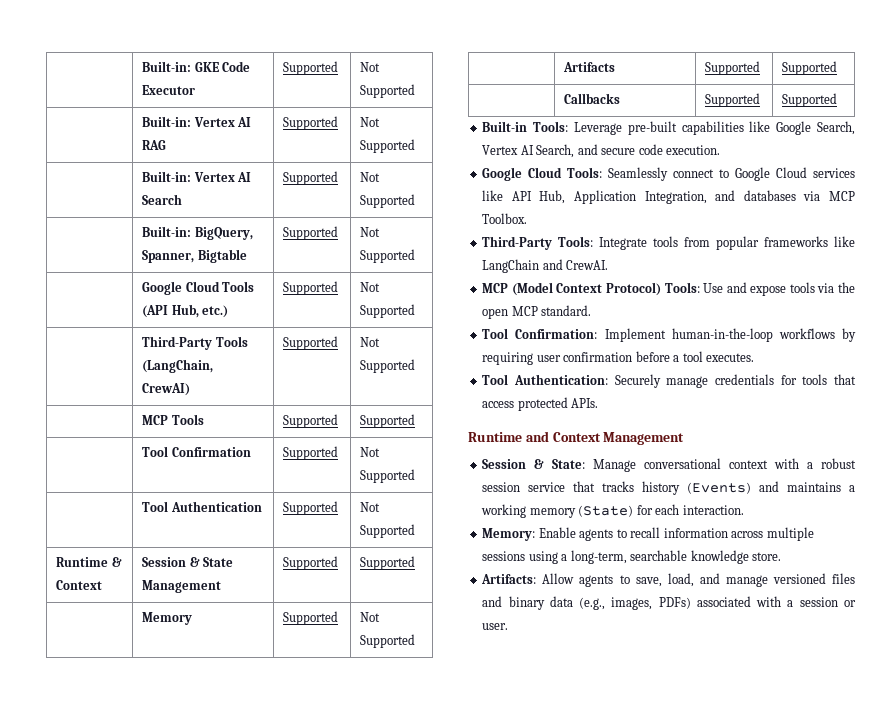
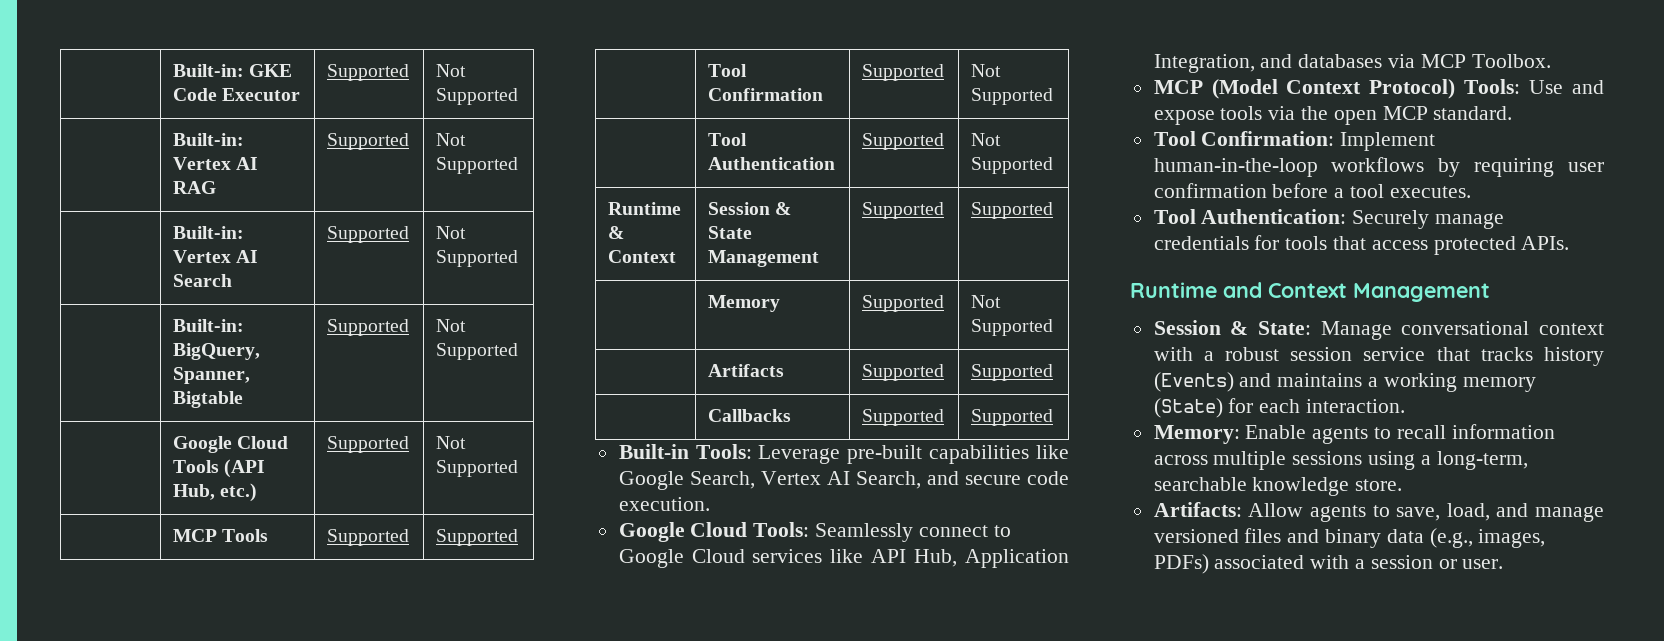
[142,336,248,350] [142,359,214,373] [142,383,191,396] [283,336,339,350] [360,337,381,347] [360,359,416,373] // | Third-Party Tools (LangChain, CrewAI) | Supported | Not Supported -> (518, 468) none
[482,236,855,250] [482,259,609,273] // Third-Party Tools: Integrate tools from popular frameworks like LangChain and CrewAI. -> (1551, 61) none

